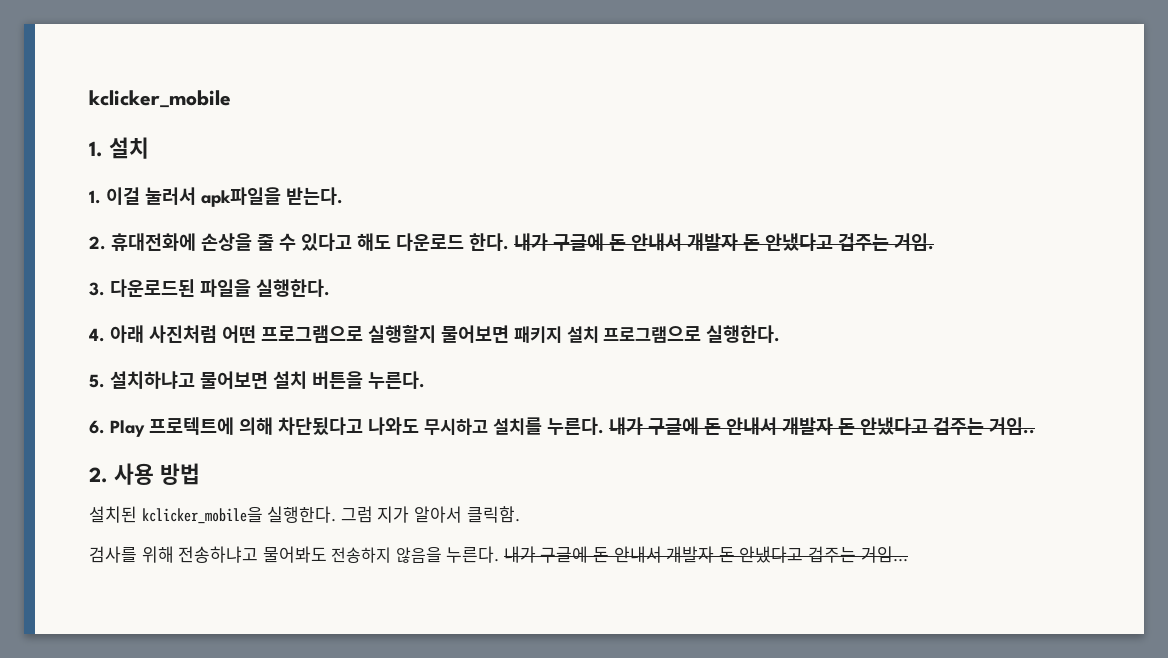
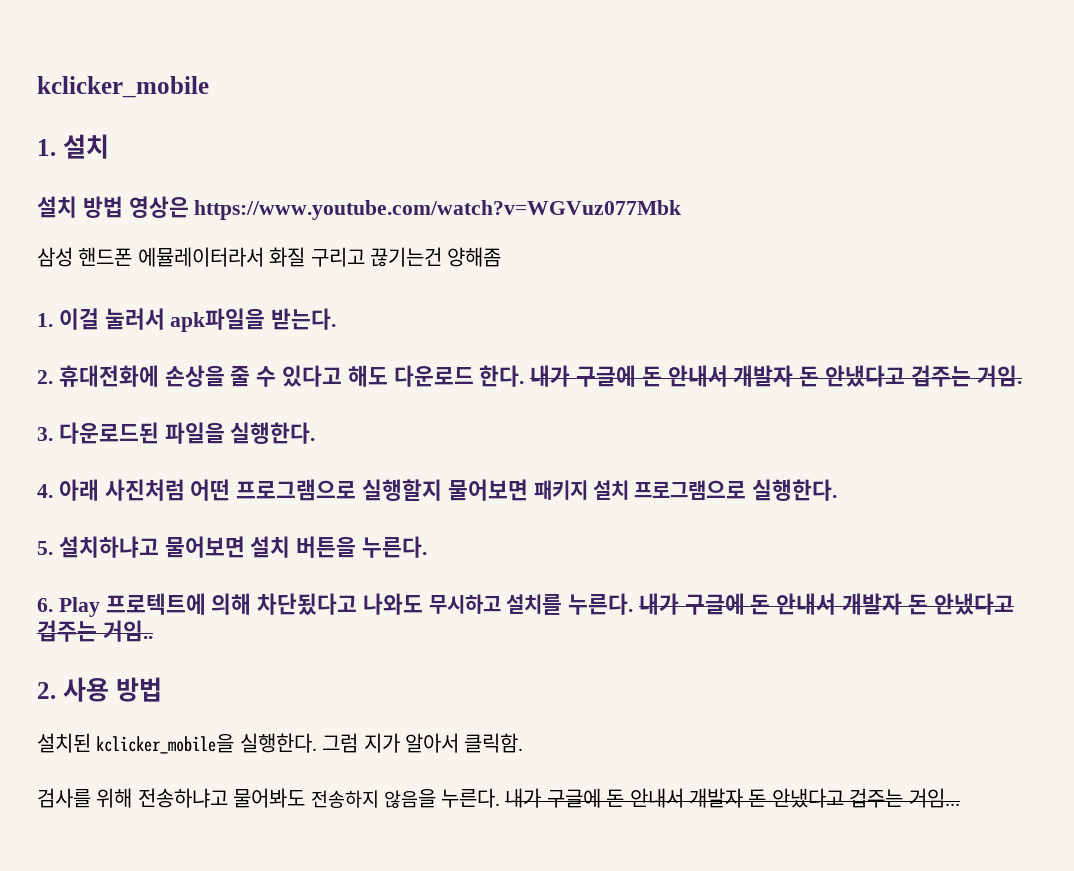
(149, 148) none -> [37,196,682,220] [37,247,502,267] // 설치 방법 영상은 https://www.youtube.com/watch?v=WGVuz077Mbk // 삼성 핸드폰 에뮬레이터라서 화질 구리고 끊기는건 양해좀

